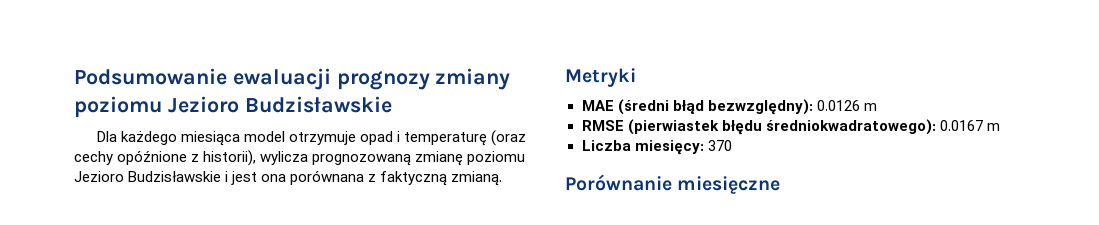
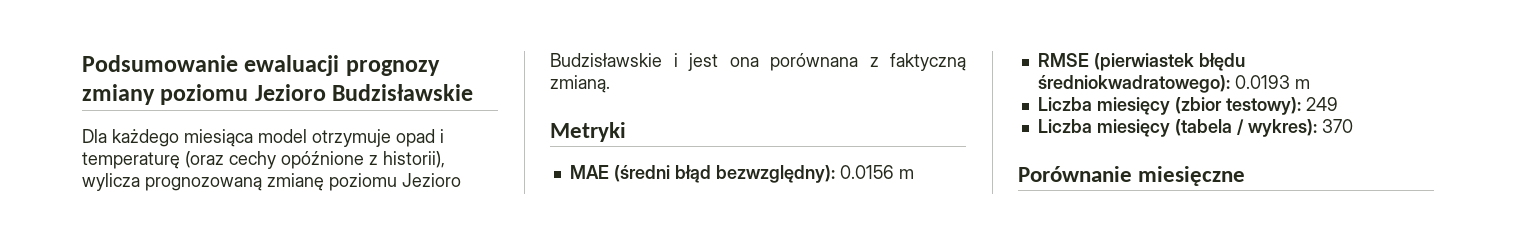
[816,100,860,111] 0.0126 -> [839,165,894,179] 0.0156
[939,120,983,131] 0.0167 -> [1234,75,1290,89] 0.0193
[634,140,704,155] miesięcy: -> [1096,97,1338,115] [1037,119,1317,137] miesięcy (zbior testowy): 249 // Liczba miesięcy (tabela / wykres):

